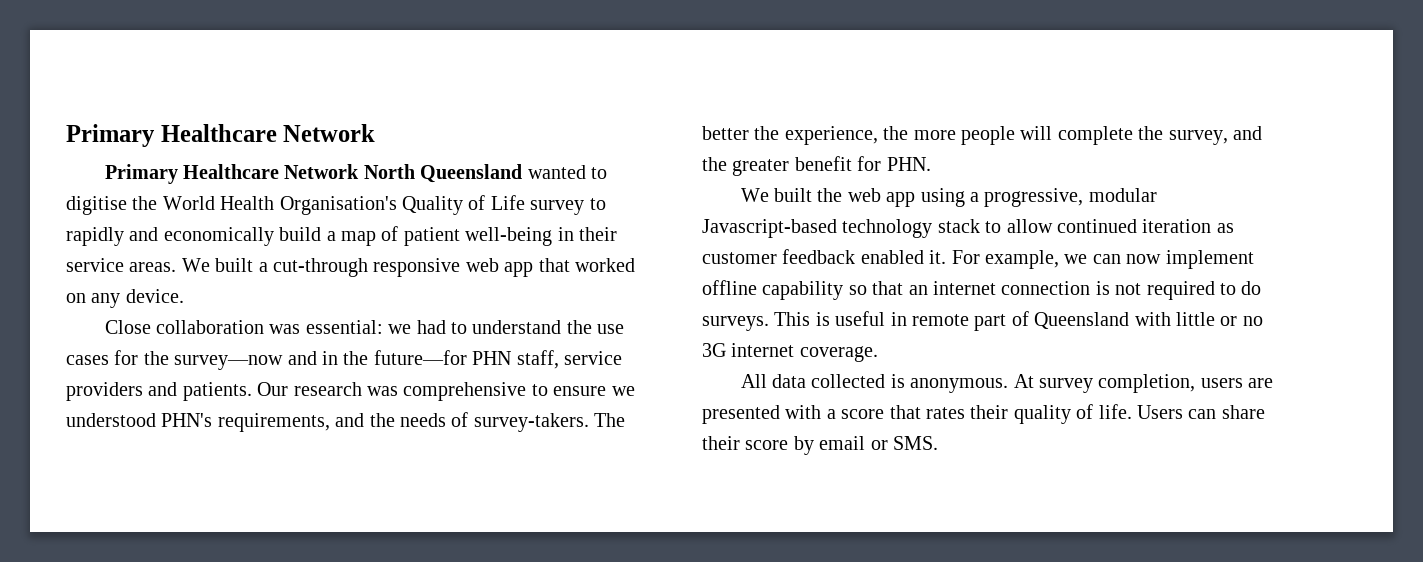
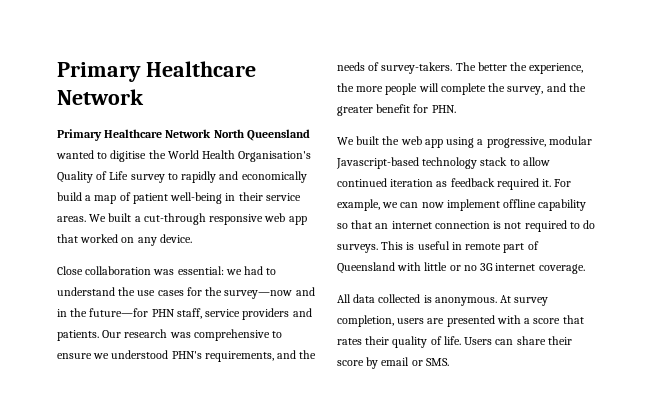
[702,249,924,264] customer feedback enabled -> [450,178,539,190] feedback required

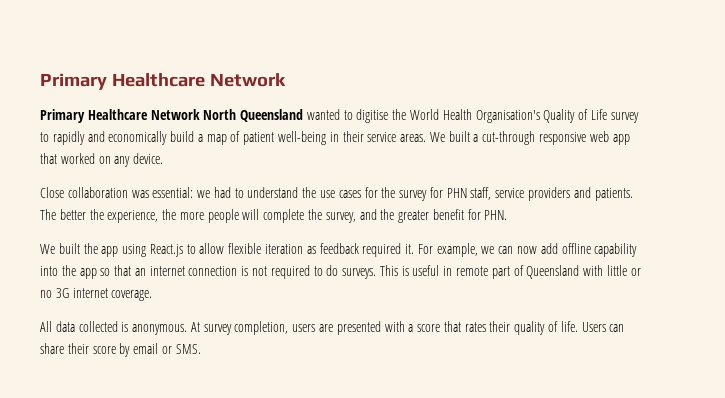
[224,287,315,299] [57,308,149,317] survey—now and in the future—for -> [399,187,443,201] survey for
[102,329,283,341] [57,350,317,362] [337,62,453,74] Our research was comprehensive to ensure we understood PHN's requirements, and the needs of survey-takers. -> (633, 194) none
[400,136,422,145] web -> (98, 248) none
[477,136,592,148] [336,157,508,169] a progressive, modular Javascript-based technology stack -> [149,244,183,257] React.js
[337,178,387,187] continued -> [228,243,262,254] flexible
[446,199,500,211] implement -> [540,243,558,254] add
(587, 205) none -> [40,265,97,279] into the app

